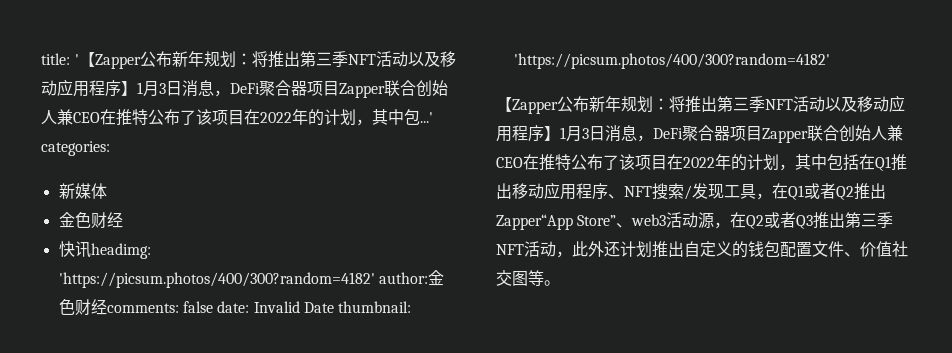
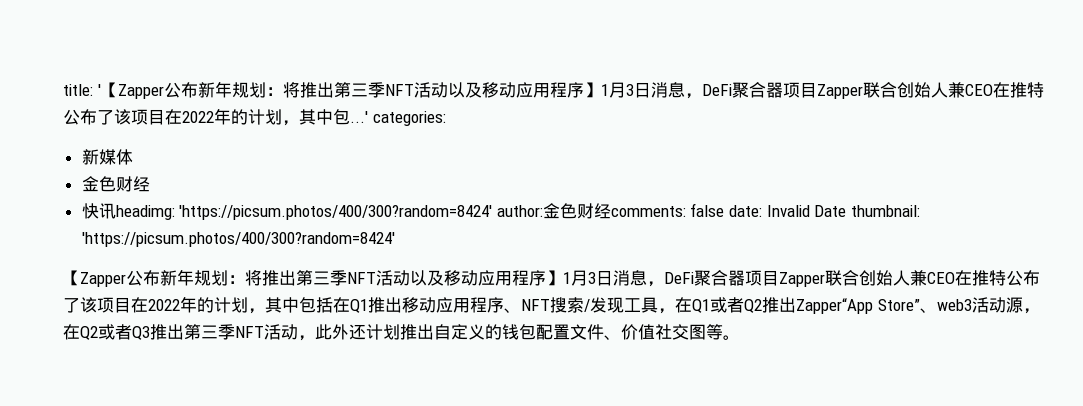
[58,272,375,288] 'https://picsum.photos/400/300?random=4182' -> [179,205,493,220] 'https://picsum.photos/400/300?random=8424'
[513,53,830,69] 'https://picsum.photos/400/300?random=4182' -> [81,232,395,247] 'https://picsum.photos/400/300?random=8424'

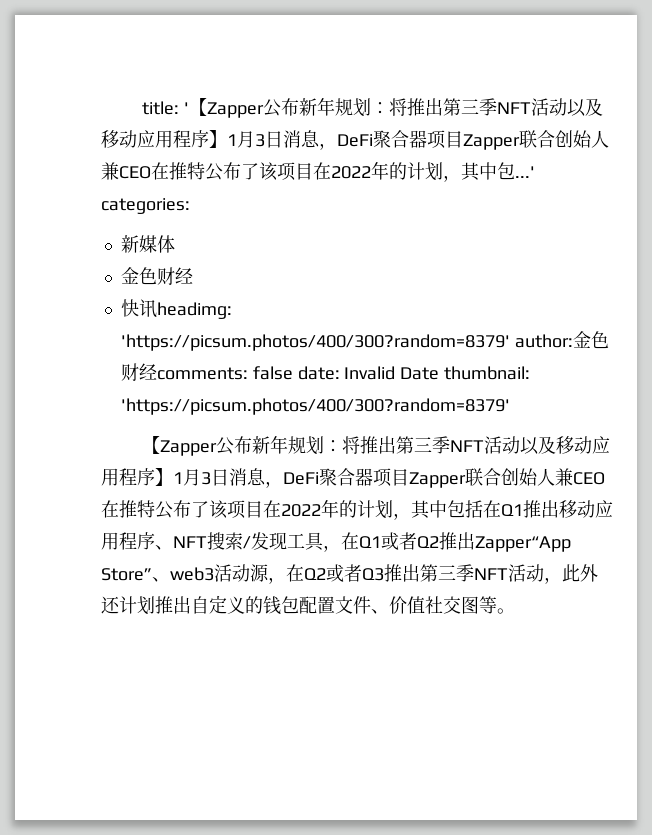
[179,205,493,220] 'https://picsum.photos/400/300?random=8424' -> [120,334,510,351] 'https://picsum.photos/400/300?random=8379'
[81,232,395,247] 'https://picsum.photos/400/300?random=8424' -> [120,398,510,415] 'https://picsum.photos/400/300?random=8379'

